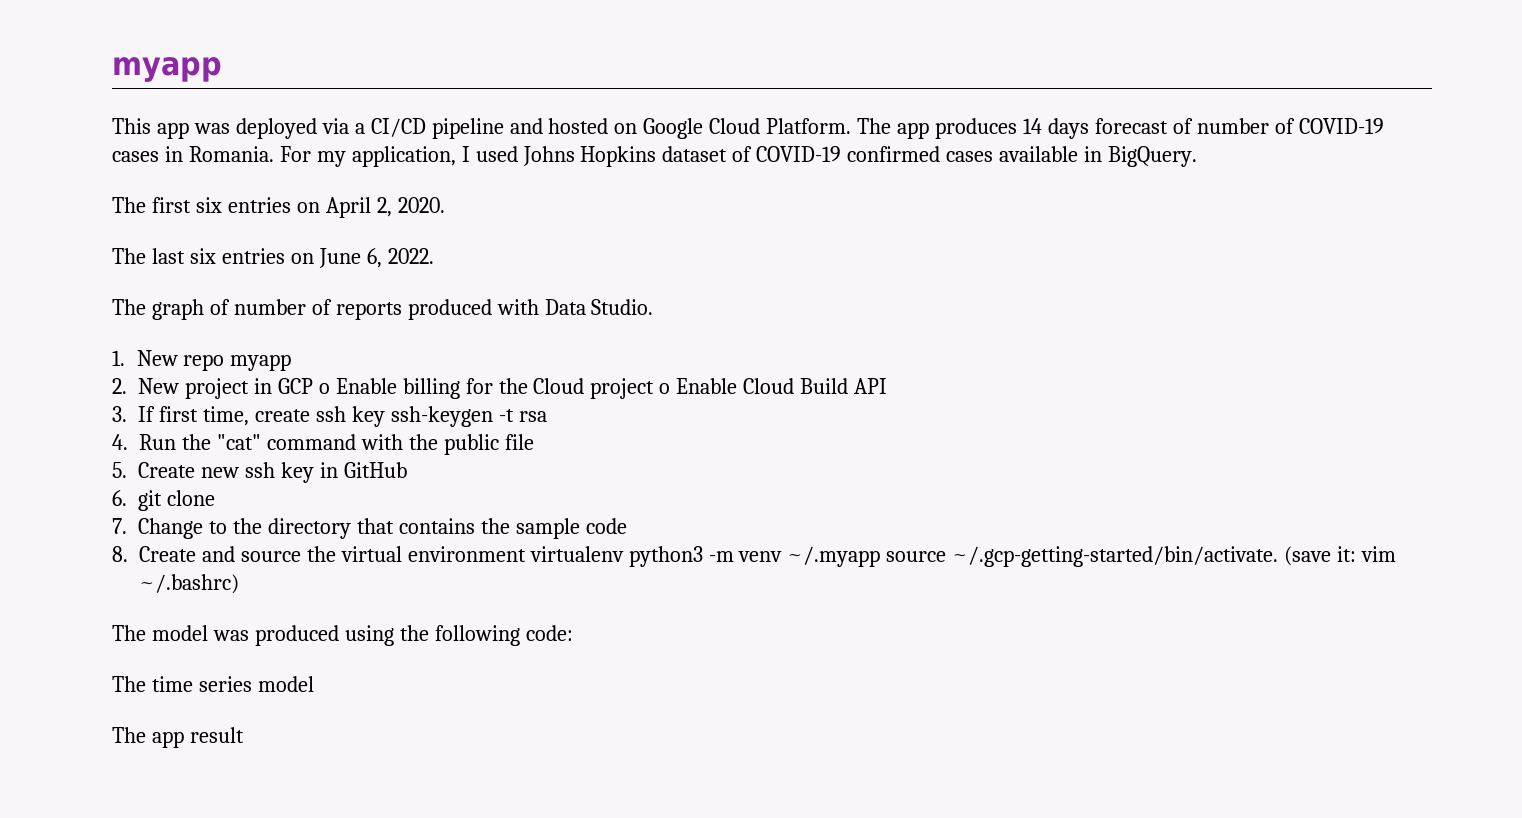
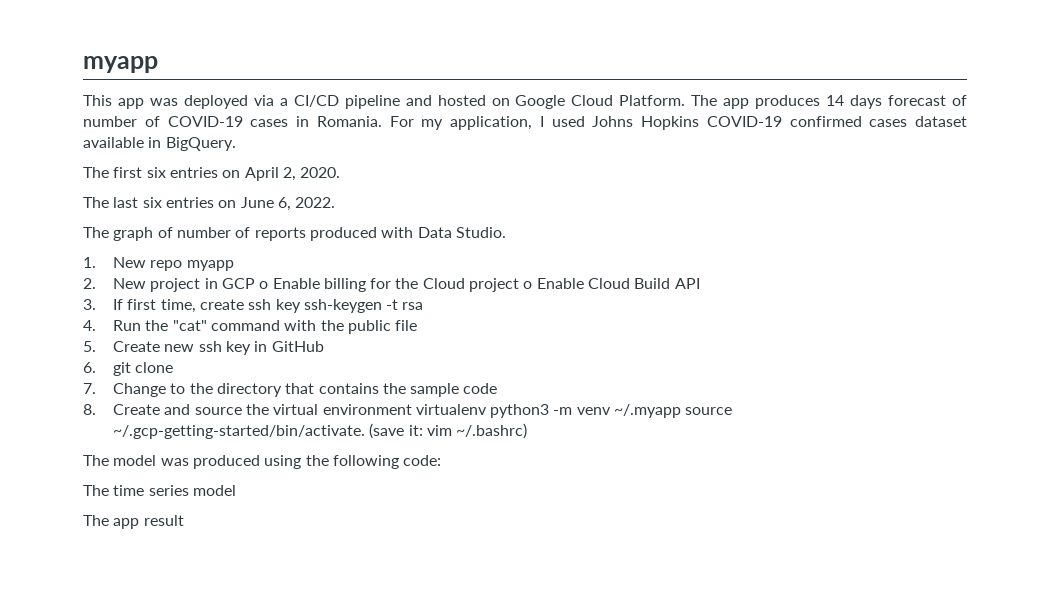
[662,146,753,162] dataset of -> (699, 123) none
(994, 156) none -> [915,116,967,127] dataset

